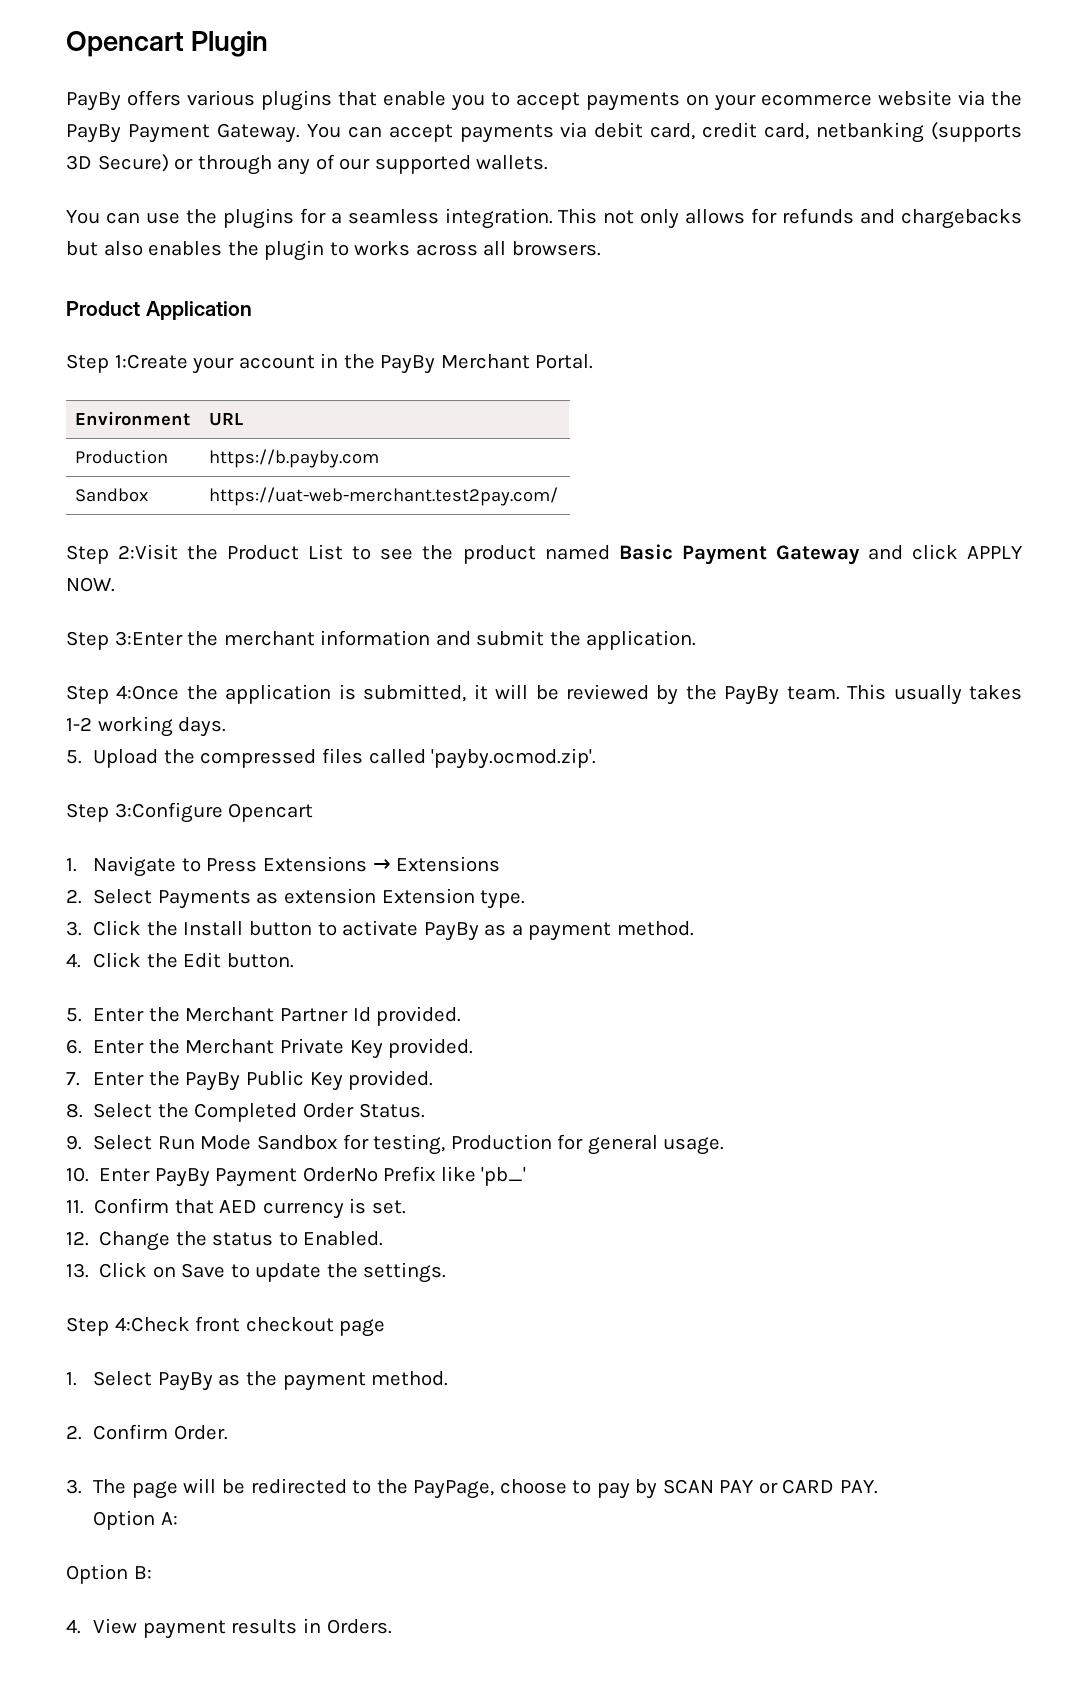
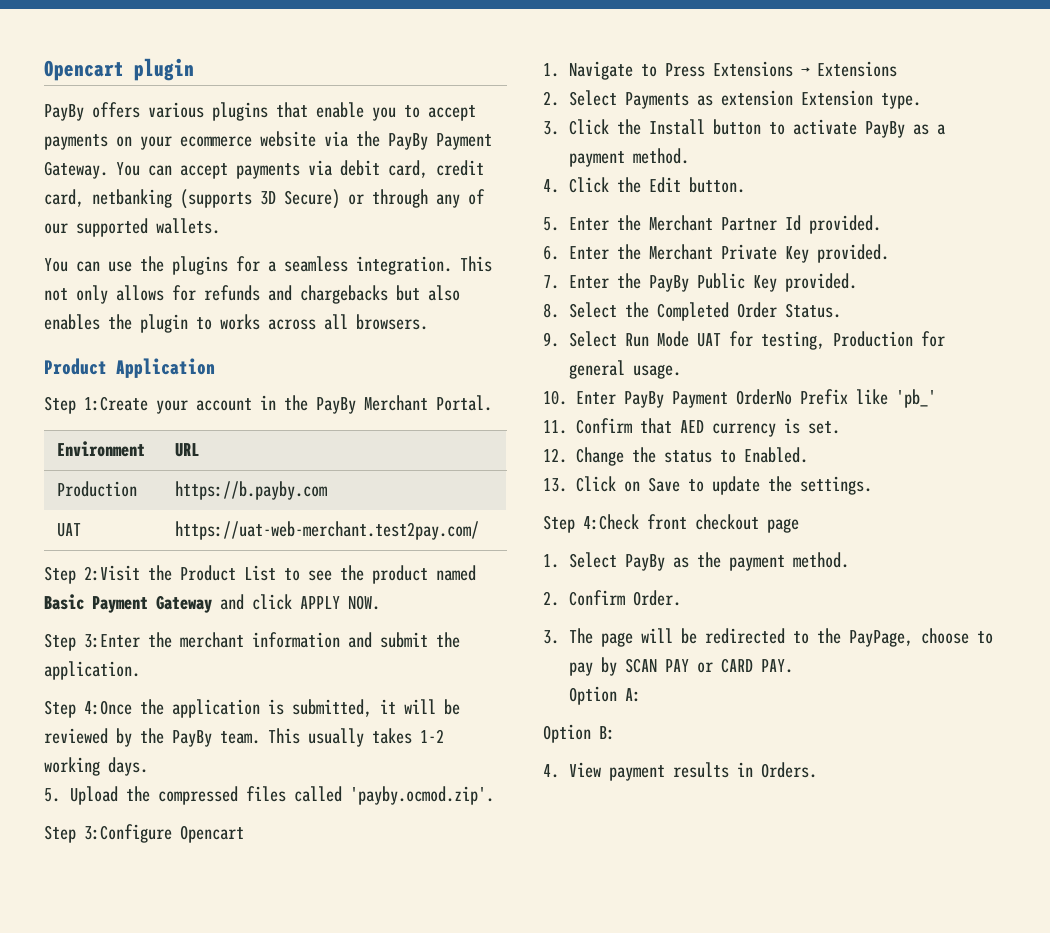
[66,31,269,57] Opencart Plugin -> [44,58,194,81] Opencart plugin
[75,488,149,502] Sandbox -> [56,523,81,537] UAT
[256,1135,337,1150] Sandbox -> [696,333,721,347] UAT

